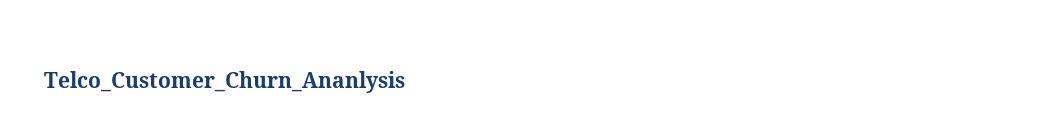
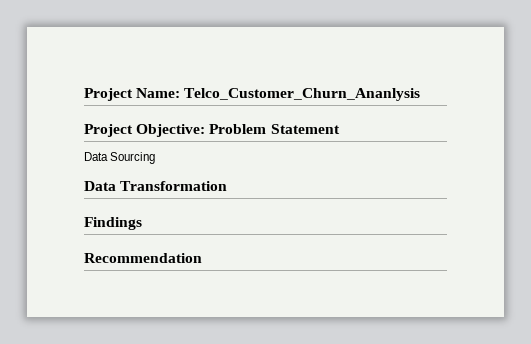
(44, 82) none -> [84,88,181,101] Project Name:
(405, 82) none -> [84,124,340,137] [84,152,156,164] [84,181,228,191] [84,217,142,230] [84,253,202,263] // Project Objective: Problem Statement // Data Sourcing // Data Transformation // Findings // Recommendation

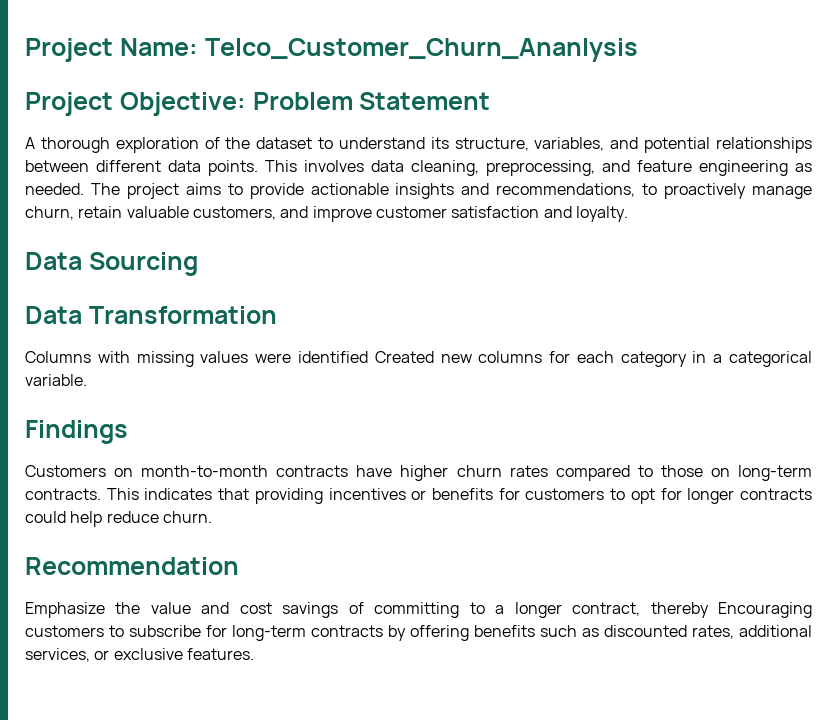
[84,152,156,164] [84,181,228,191] [84,217,142,230] [84,253,202,263] Data Sourcing // Data Transformation // Findings // Recommendation -> [25,137,812,153] [25,160,812,176] [25,183,812,199] [25,206,628,222] [25,252,198,276] [25,306,277,324] [25,351,813,367] [25,374,87,386] [25,420,128,444] [25,465,813,481] [25,488,812,504] [25,511,212,527] [25,557,239,575] [25,602,812,618] [25,625,812,641] [25,648,254,662] A thorough exploration of the dataset to understand its structure, variables, and potential relationships between different data points. This involves data cleaning, preprocessing, and feature engineering as needed. The project aims to provide actionable insights and recommendations, to proactively manage churn, retain valuable customers, and improve customer satisfaction and loyalty. // Data Sourcing // Data Transformation // Columns with missing values were identified Created new columns for each category in a categorical variable. // Findings // Customers on month-to-month contracts have higher churn rates compared to those on long-term contracts. This indicates that providing incentives or benefits for customers to opt for longer contracts could help reduce churn. // Recommendation // Emphasize the value and cost savings of committing to a longer contract, thereby Encouraging customers to subscribe for long-term contracts by offering benefits such as discounted rates, additional services, or exclusive features.

